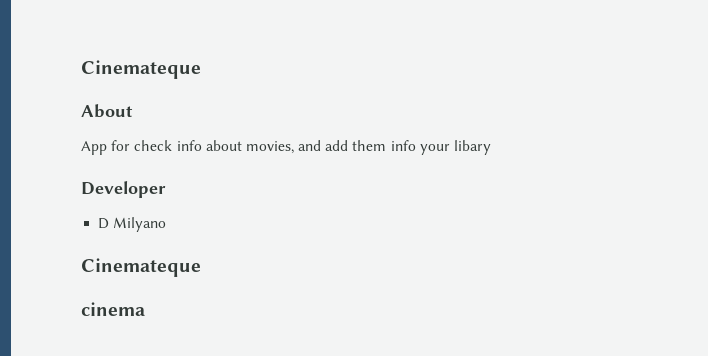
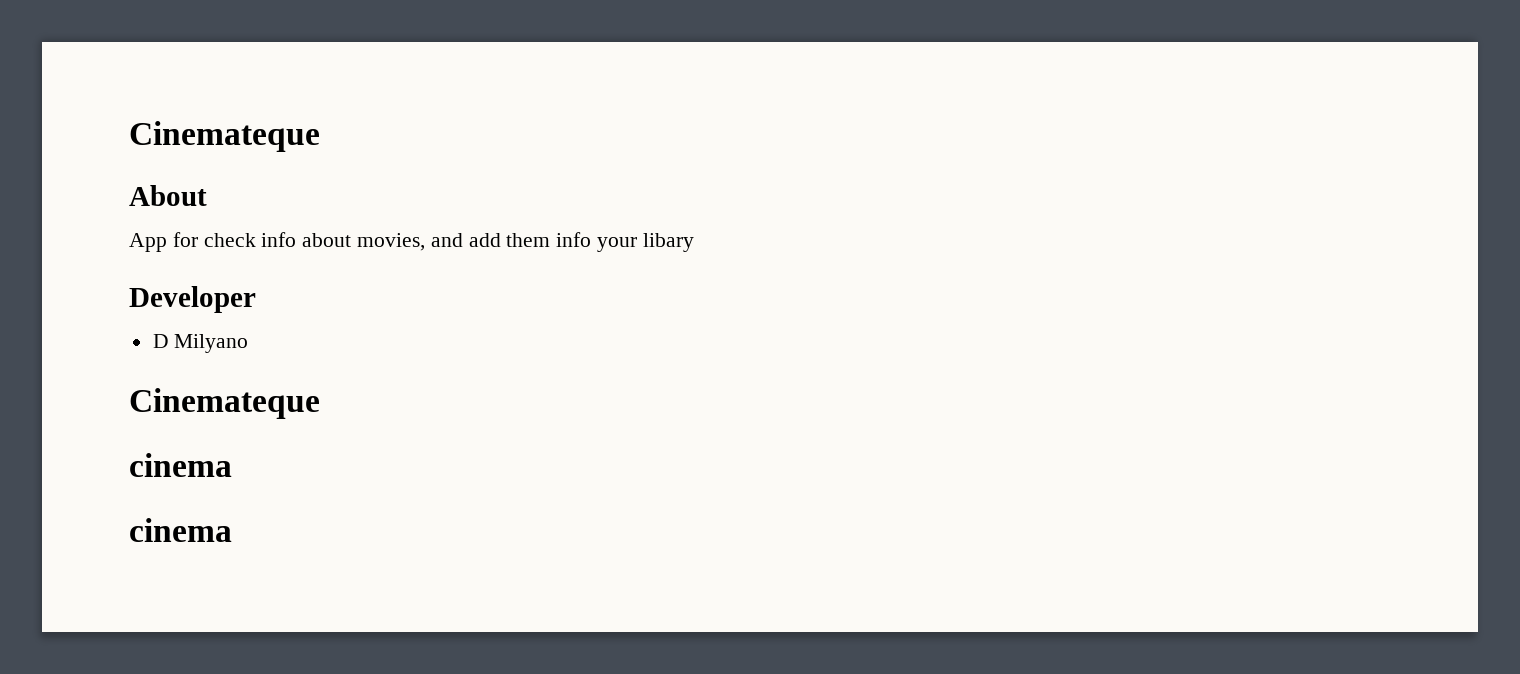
(145, 309) none -> [129,518,232,542] // cinema

